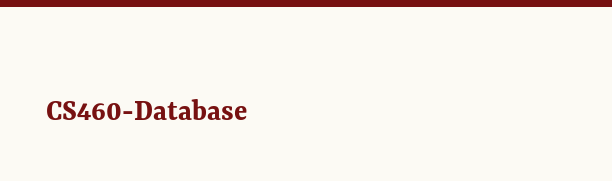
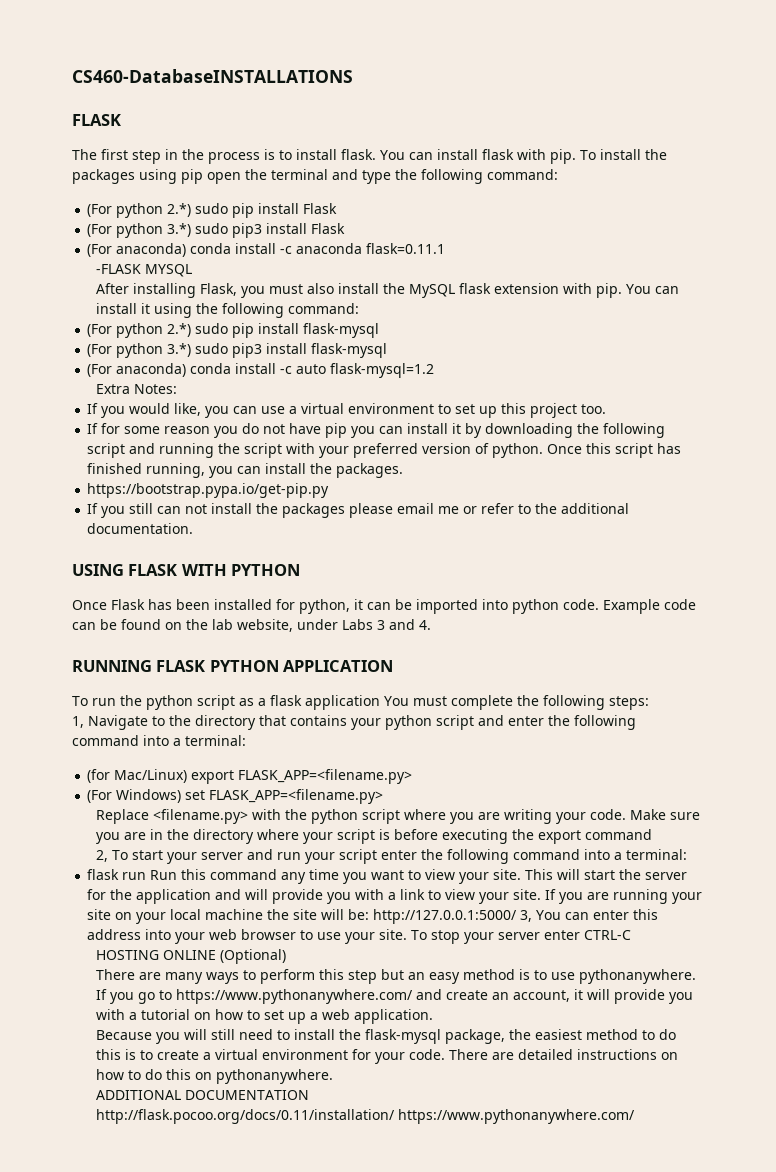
[46,99,247,120] CS460-Database -> [72,69,353,83] [72,114,121,126] [72,149,667,164] [72,169,558,184] [87,203,338,218] [87,223,346,238] [87,243,446,257] [95,264,192,277] [95,283,679,298] [95,303,359,318] [87,323,380,338] [87,343,388,358] [87,363,435,378] [95,384,177,394] [87,403,607,418] [87,423,666,438] [87,443,682,458] [87,463,404,478] [87,483,330,498] [87,503,630,518] [87,523,194,534] [72,564,301,576] [72,599,696,614] [72,619,431,632] [72,660,394,672] [72,695,649,710] [72,715,636,730] [72,735,246,746] [87,769,413,784] [87,789,384,804] [95,809,700,824] [95,829,652,844] [95,849,687,864] [87,869,688,884] [87,889,703,904] [87,909,659,924] [87,929,632,944] [95,949,286,964] [95,969,696,984] [95,989,693,1004] [95,1009,433,1024] [95,1029,676,1044] [95,1049,678,1064] [95,1069,333,1084] [95,1090,309,1100] [95,1109,635,1124] CS460-DatabaseINSTALLATIONS // FLASK // The first step in the process is to install flask. You can install flask with pip. To install the packages using pip open the terminal and type the following command: // (For python 2.*) sudo pip install Flask // (For python 3.*) sudo pip3 install Flask // (For anaconda) conda install -c anaconda flask=0.11.1 // -FLASK MYSQL // After installing Flask, you must also install the MySQL flask extension with pip. You can install it using the following command: // (For python 2.*) sudo pip install flask-mysql // (For python 3.*) sudo pip3 install flask-mysql // (For anaconda) conda install -c auto flask-mysql=1.2 // Extra Notes: // If you would like, you can use a virtual environment to set up this project too. // If for some reason you do not have pip you can install it by downloading the following script and running the script with your preferred version of python. Once this script has finished running, you can install the packages. // https://bootstrap.pypa.io/get-pip.py // If you still can not install the packages please email me or refer to the additional documentation. // USING FLASK WITH PYTHON // Once Flask has been installed for python, it can be imported into python code. Example code can be found on the lab website, under Labs 3 and 4. // RUNNING FLASK PYTHON APPLICATION // To run the python script as a flask application You must complete the following steps: // 1, Navigate to the directory that contains your python script and enter the following command into a terminal: // (for Mac/Linux) export FLASK_APP=<filename.py> // (For Windows) set FLASK_APP=<filename.py> // Replace <filename.py> with the python script where you are writing your code. Make sure you are in the directory where your script is before executing the export command // 2, To start your server and run your script enter the following command into a terminal: // flask run Run this command any time you want to view your site. This will start the server for the application and will provide you with a link to view your site. If you are running your site on your local machine the site will be: http://127.0.0.1:5000/ 3, You can enter this address into your web browser to use your site. To stop your server enter CTRL-C // HOSTING ONLINE (Optional) // There are many ways to perform this step but an easy method is to use pythonanywhere. If you go to https://www.pythonanywhere.com/ and create an account, it will provide you with a tutorial on how to set up a web application. // Because you will still need to install the flask-mysql package, the easiest method to do this is to create a virtual environment for your code. There are detailed instructions on how to do this on pythonanywhere. // ADDITIONAL DOCUMENTATION // http://flask.pocoo.org/docs/0.11/installation/ https://www.pythonanywhere.com/

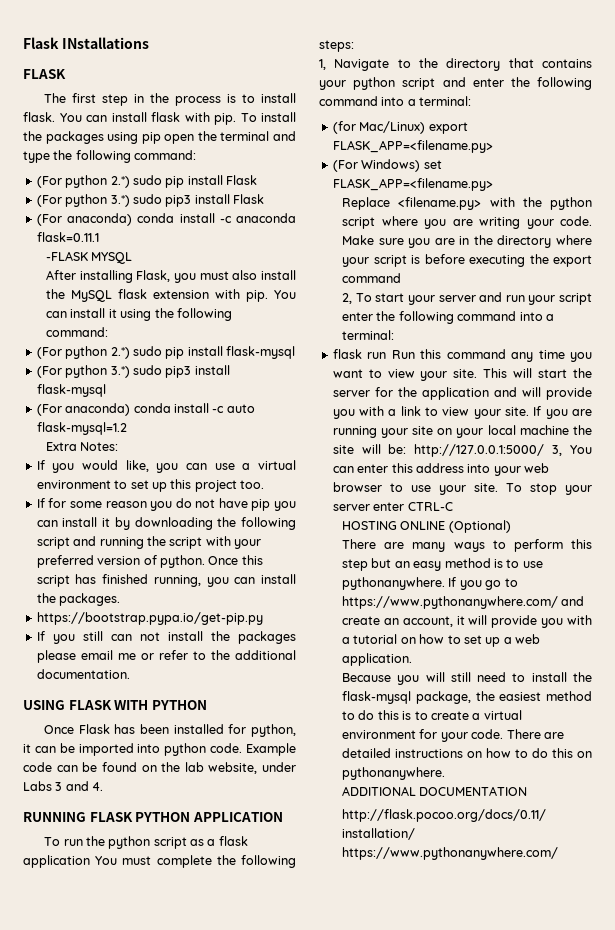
[72,69,353,83] CS460-DatabaseINSTALLATIONS -> [23,37,149,49] Flask INstallations

